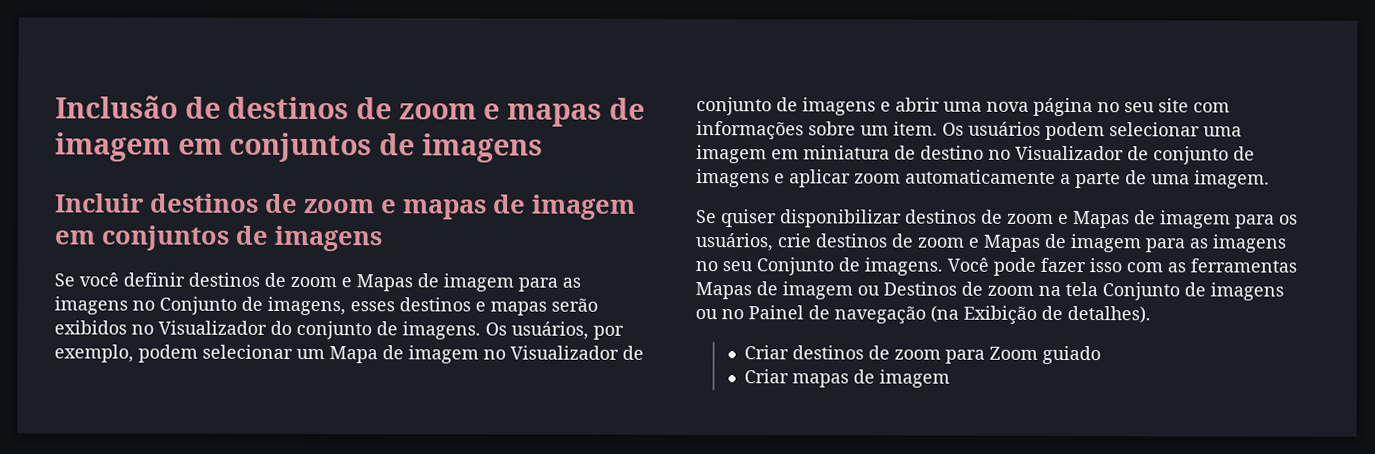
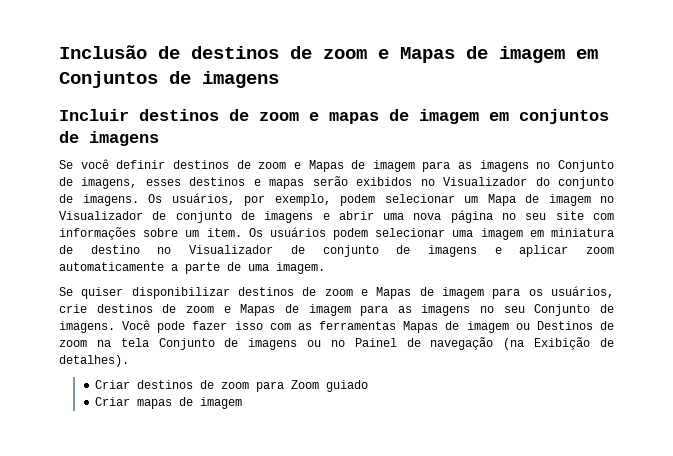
[507,97,645,127] [55,132,373,163] mapas de imagem em conjuntos -> [400,46,598,63] [59,71,158,88] Mapas de imagem em Conjuntos

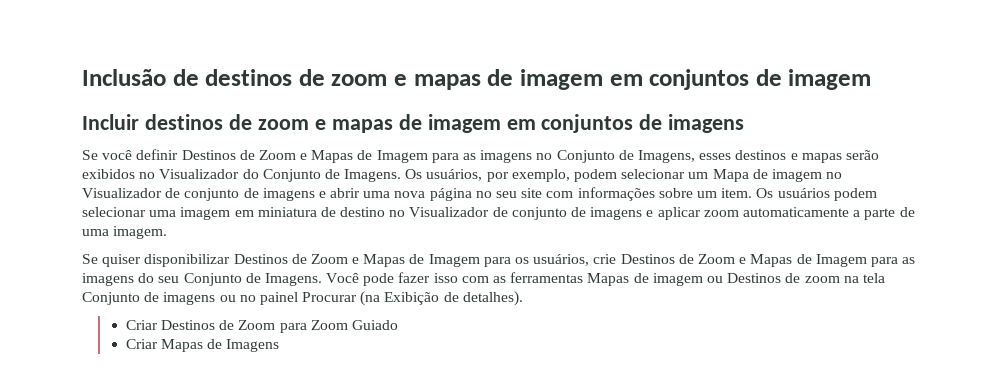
[400,46,598,63] [59,71,279,88] Mapas de imagem em Conjuntos de imagens -> [413,69,872,90] mapas de imagem em conjuntos de imagem
[172,160,415,172] destinos de zoom e Mapas de imagem -> [181,150,428,163] Destinos de Zoom e Mapas de Imagem
[81,177,138,189] imagens, -> [637,150,695,163] Imagens,
[558,177,614,189] [59,194,139,206] conjunto de imagens. -> [262,169,402,182] Conjunto de Imagens.
[238,287,484,299] destinos de zoom e Mapas de imagem -> [233,254,480,267] Destinos de Zoom e Mapas de Imagem
[96,304,495,316] destinos de zoom e Mapas de imagem para as imagens no -> [620,254,916,267] [82,273,155,286] Destinos de Zoom e Mapas de Imagem para as imagens do
[59,321,115,333] imagens. -> [264,273,322,286] Imagens.
[354,337,494,350] Painel de navegação -> [259,292,358,305] painel Procurar
[136,380,249,389] destinos de zoom -> [161,320,276,330] Destinos de Zoom
[325,380,368,392] [94,397,242,409] guiado // Criar mapas de imagem -> [351,320,398,330] [125,339,280,352] Guiado // Criar Mapas de Imagens

